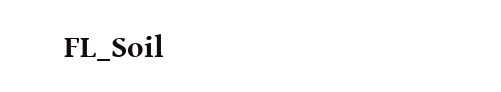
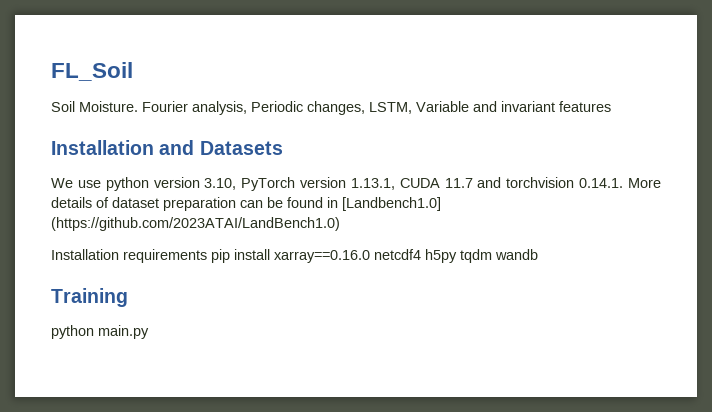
(164, 47) none -> [51,101,611,115] [51,140,283,155] [51,177,661,191] [51,197,441,211] [51,217,340,231] [51,249,538,263] [51,288,128,307] [51,325,149,339] // Soil Moisture. Fourier analysis, Periodic changes, LSTM, Variable and invariant features // Installation and Datasets // We use python version 3.10, PyTorch version 1.13.1, CUDA 11.7 and torchvision 0.14.1. More details of dataset preparation can be found in [Landbench1.0] (https://github.com/2023ATAI/LandBench1.0) // Installation requirements pip install xarray==0.16.0 netcdf4 h5py tqdm wandb // Training // python main.py

